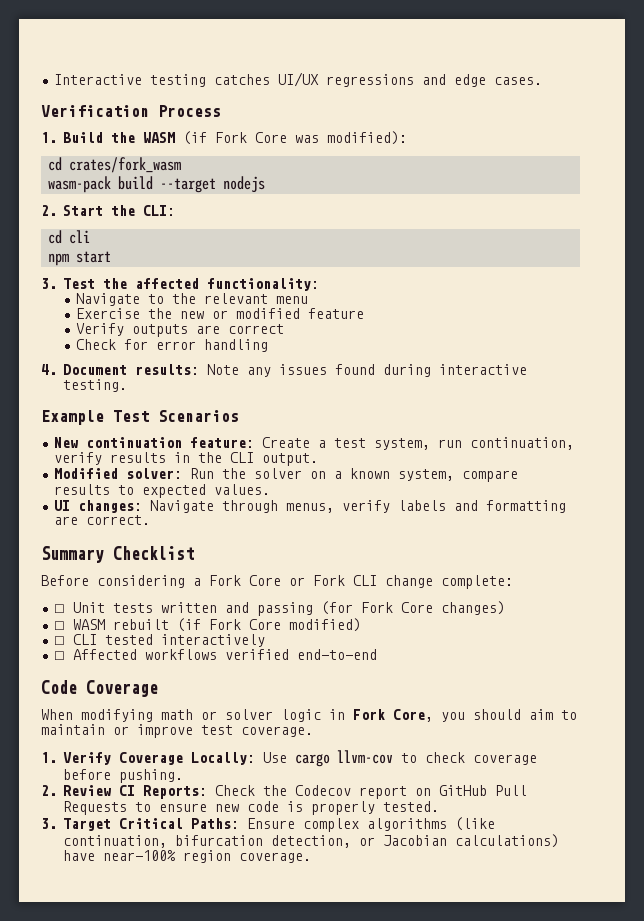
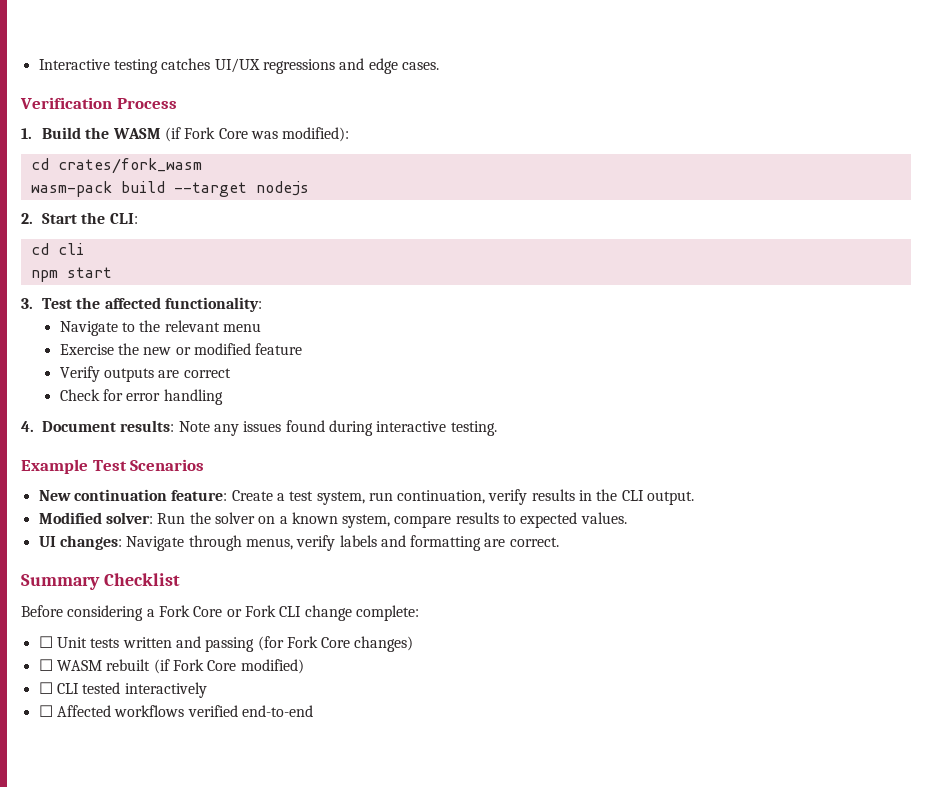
[41,680,158,697] [41,709,577,722] [41,724,313,738] [41,750,537,767] [63,769,183,783] [41,785,527,799] [63,801,439,815] [41,817,495,832] [63,834,559,848] [63,850,311,863] // Code Coverage // When modifying math or solver logic in Fork Core, you should aim to maintain or improve test coverage. // 1. Verify Coverage Locally: Use cargo llvm-cov to check coverage before pushing. // 2. Review CI Reports: Check the Codecov report on GitHub Pull Requests to ensure new code is properly tested. // 3. Target Critical Paths: Ensure complex algorithms (like continuation, bifurcation detection, or Jacobian calculations) have near-100% region coverage. -> (313, 711) none

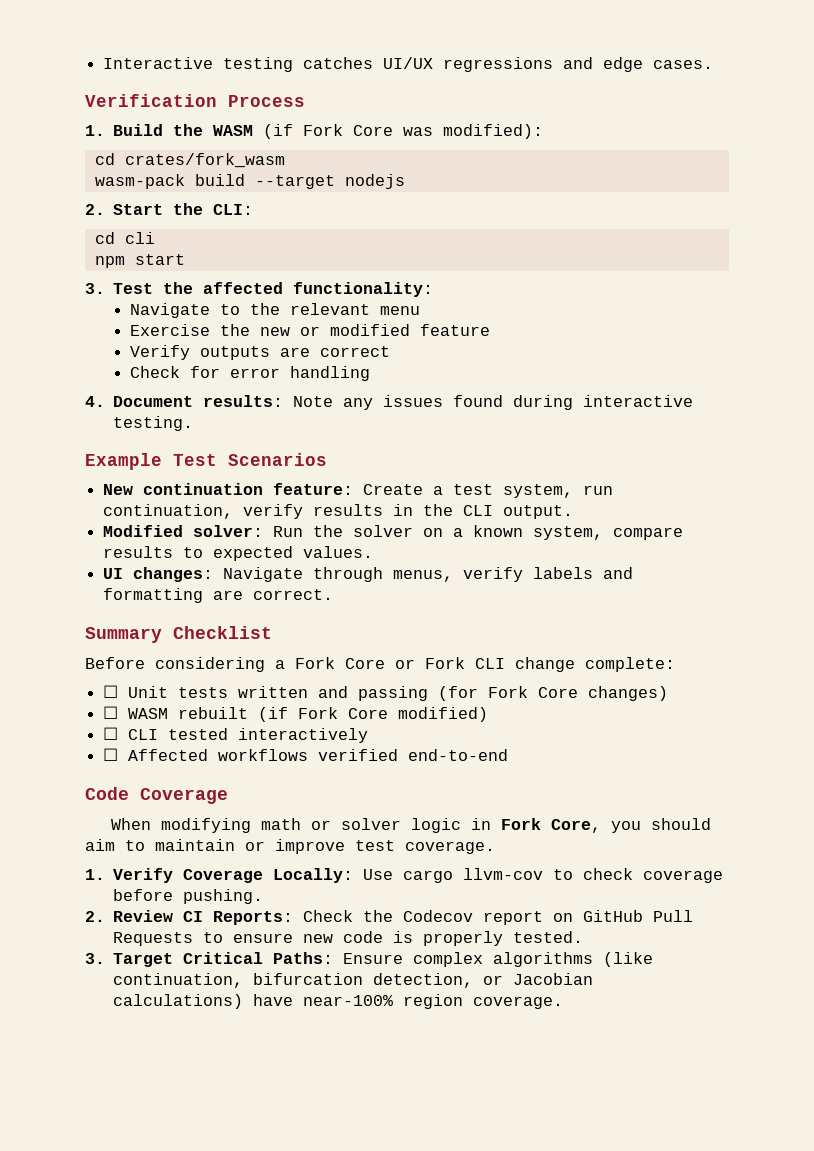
(313, 711) none -> [85,787,228,804] [110,818,711,833] [85,839,495,854] [85,868,724,883] [113,889,264,904] [85,910,694,925] [113,931,584,946] [85,952,654,967] [113,973,594,988] [113,994,564,1009] // Code Coverage // When modifying math or solver logic in Fork Core, you should aim to maintain or improve test coverage. // 1. Verify Coverage Locally: Use cargo llvm-cov to check coverage before pushing. // 2. Review CI Reports: Check the Codecov report on GitHub Pull Requests to ensure new code is properly tested. // 3. Target Critical Paths: Ensure complex algorithms (like continuation, bifurcation detection, or Jacobian calculations) have near-100% region coverage.

